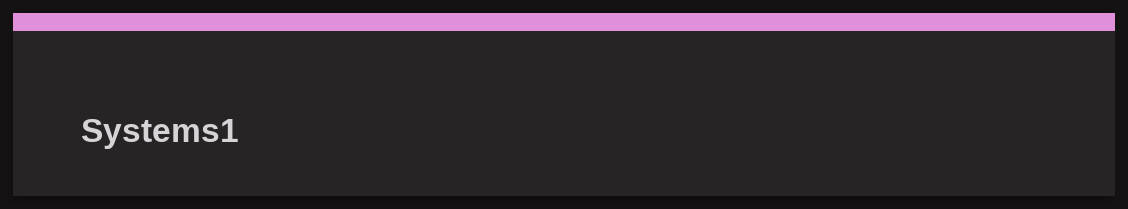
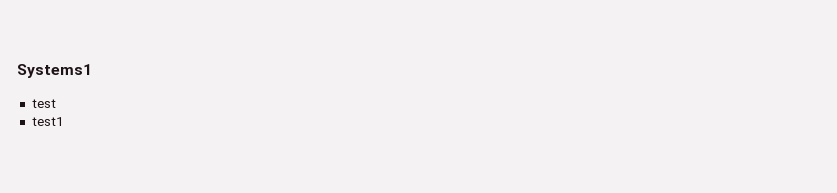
(239, 134) none -> [31,99,56,108] [31,117,64,126] // test // test1

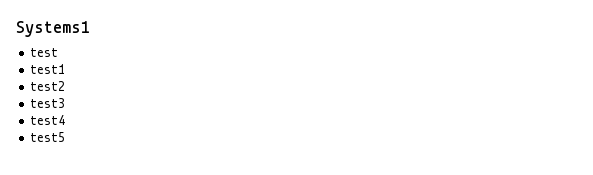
(64, 121) none -> [30,81,66,91] [30,98,66,108] [30,115,66,125] [30,132,66,142] // test2 // test3 // test4 // test5

